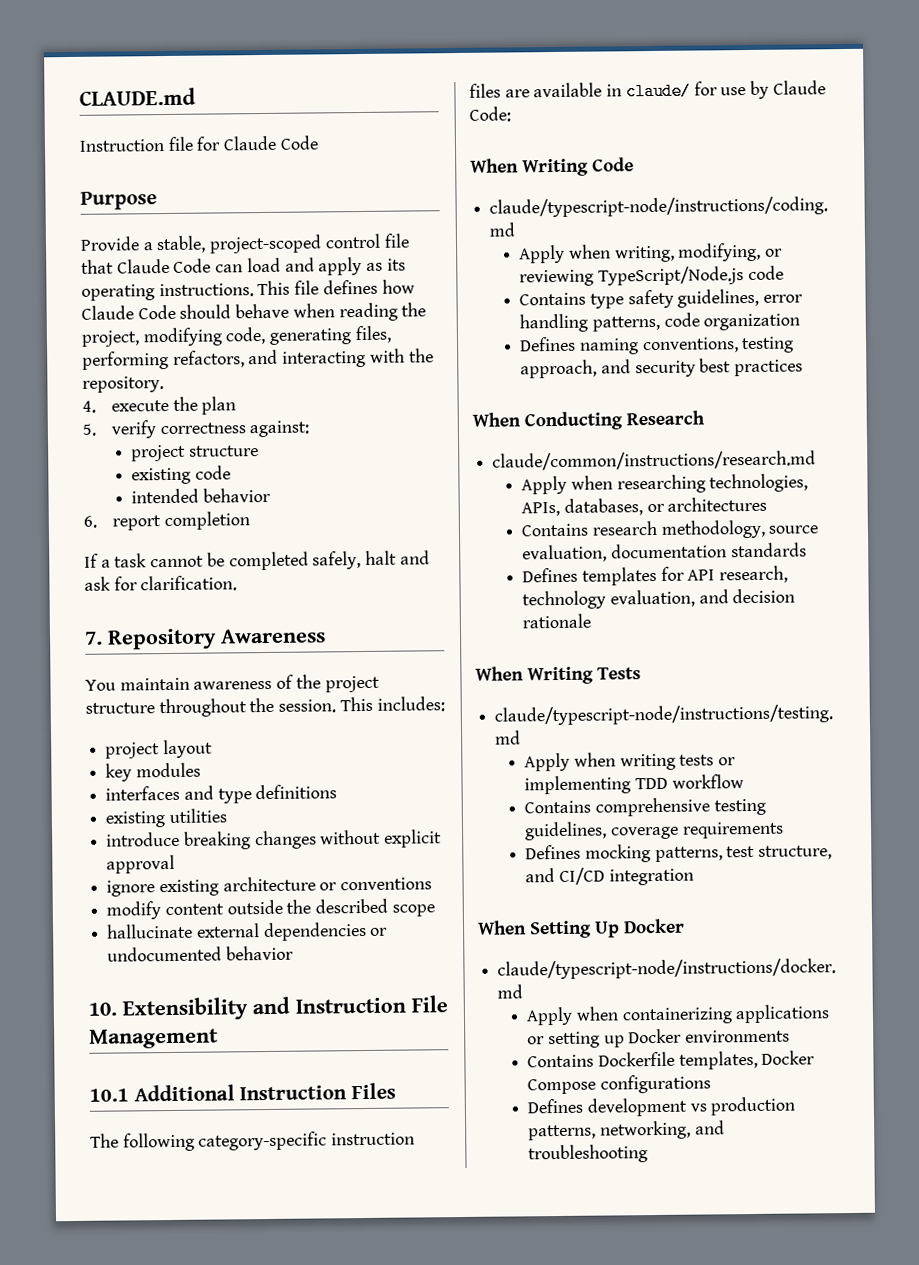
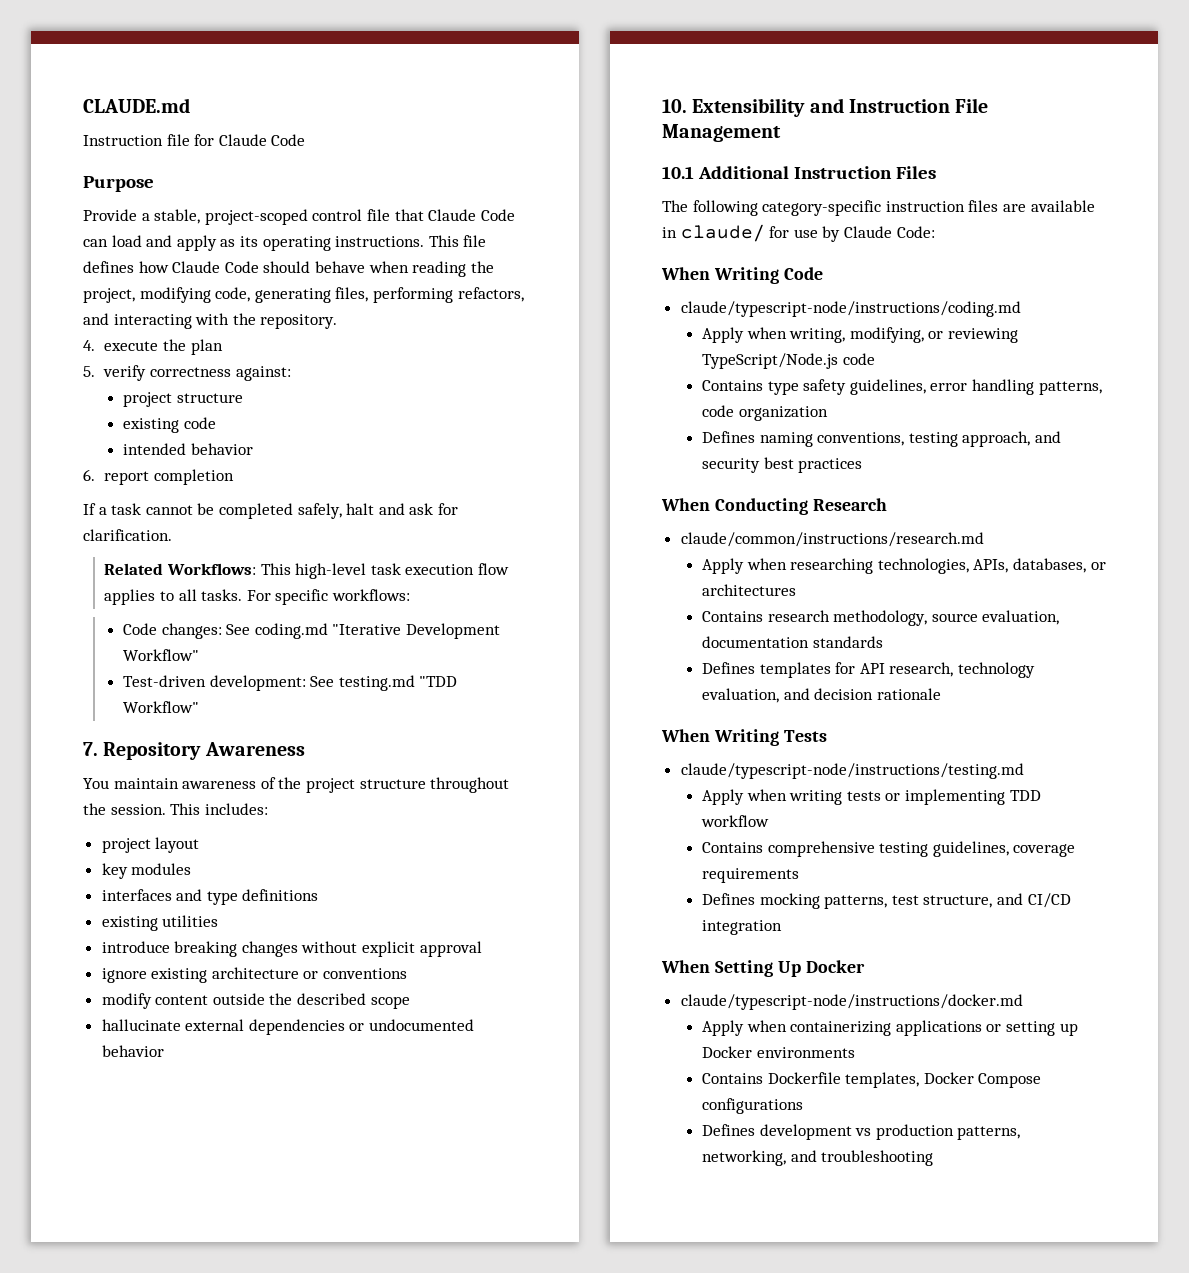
(238, 583) none -> [104,563,509,579] [104,589,410,605] [123,623,501,639] [123,649,200,661] [123,675,458,691] [123,701,200,713] // Related Workflows: This high-level task execution flow applies to all tasks. For specific workflows: // Code changes: See coding.md "Iterative Development Workflow" // Test-driven development: See testing.md "TDD Workflow"

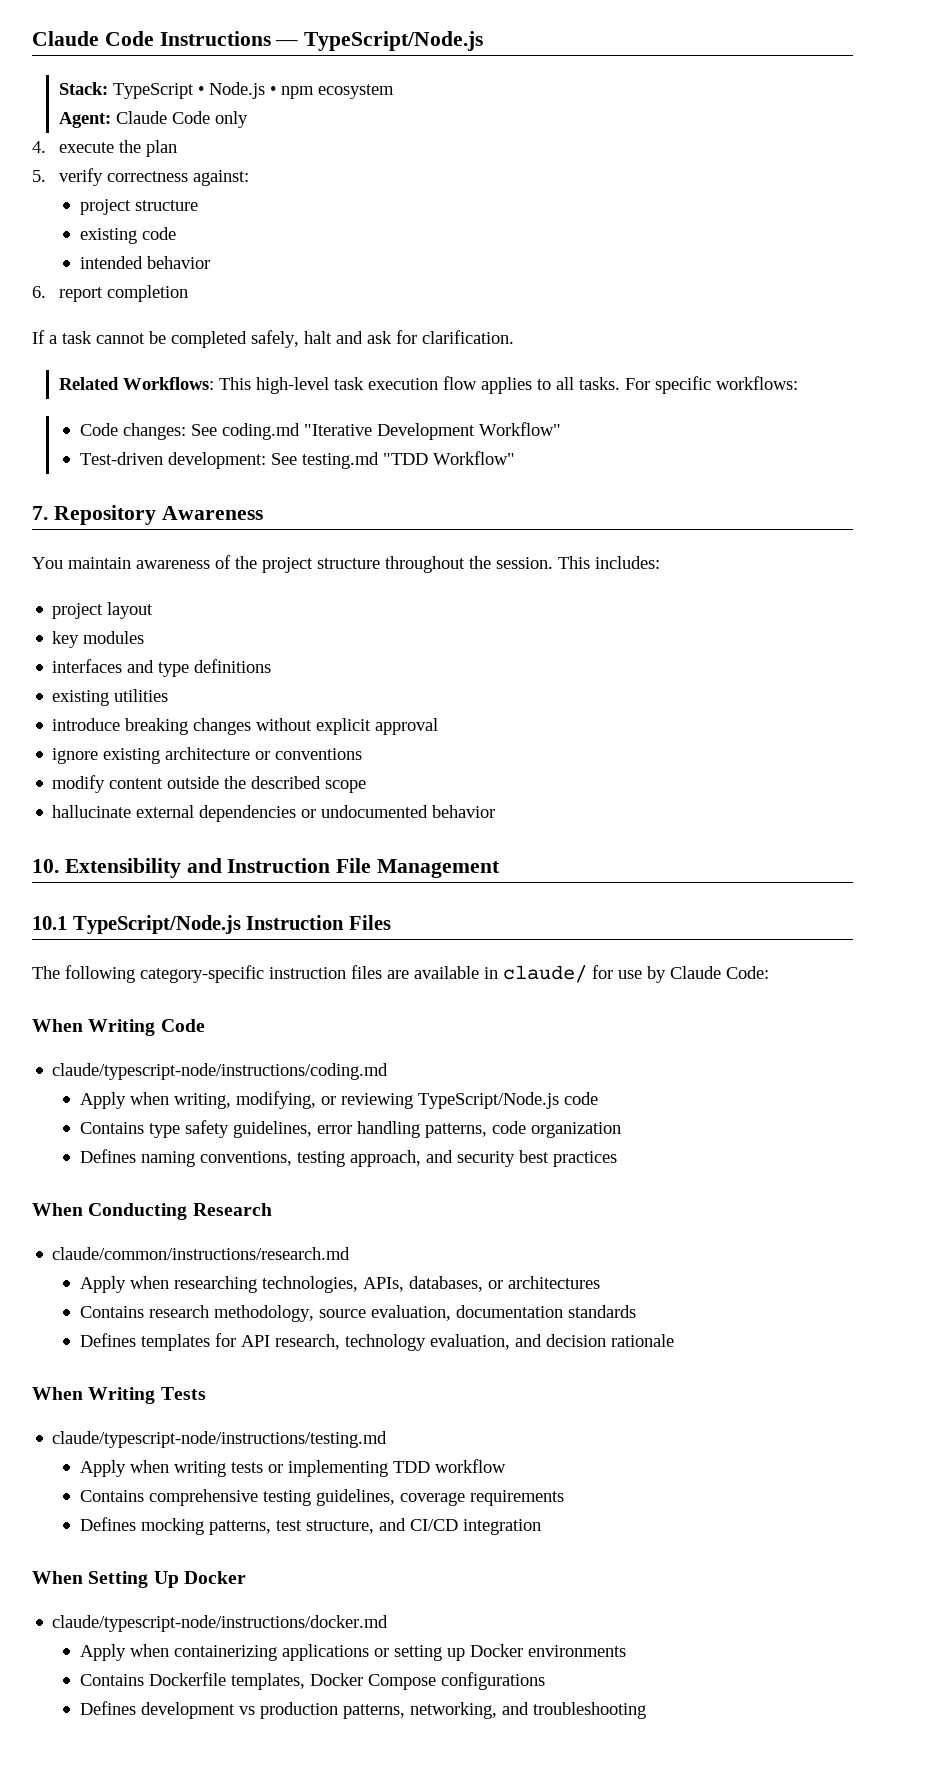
[83,98,190,113] [83,134,306,146] [83,176,154,192] [83,209,515,225] [83,235,487,251] [83,261,494,277] [83,287,524,303] [83,313,338,329] CLAUDE.md // Instruction file for Claude Code // Purpose // Provide a stable, project-scoped control file that Claude Code can load and apply as its operating instructions. This file defines how Claude Code should behave when reading the project, modifying code, generating files, performing refactors, and interacting with the repository. -> [32,31,484,51] [59,82,395,99] [59,111,249,128] Claude Code Instructions — TypeScript/Node.js // Stack: TypeScript • Node.js • npm ecosystem // Agent: Claude Code only
[697,166,789,179] Additional -> [72,915,241,934] TypeScript/Node.js

